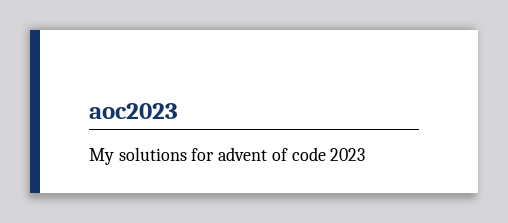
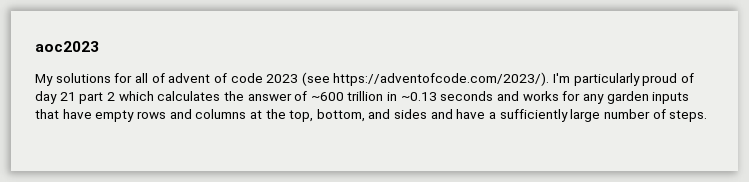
(215, 154) none -> [134,73,165,83] all of
(366, 154) none -> [301,72,695,86] [35,91,690,104] [35,109,708,122] (see https://adventofcode.com/2023/). I'm particularly proud of day 21 part 2 which calculates the answer of ~600 trillion in ~0.13 seconds and works for any garden inputs that have empty rows and columns at the top, bottom, and sides and have a sufficiently large number of steps.

